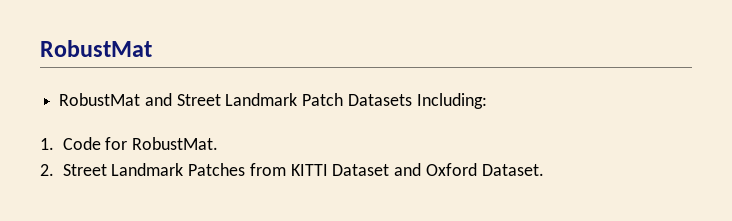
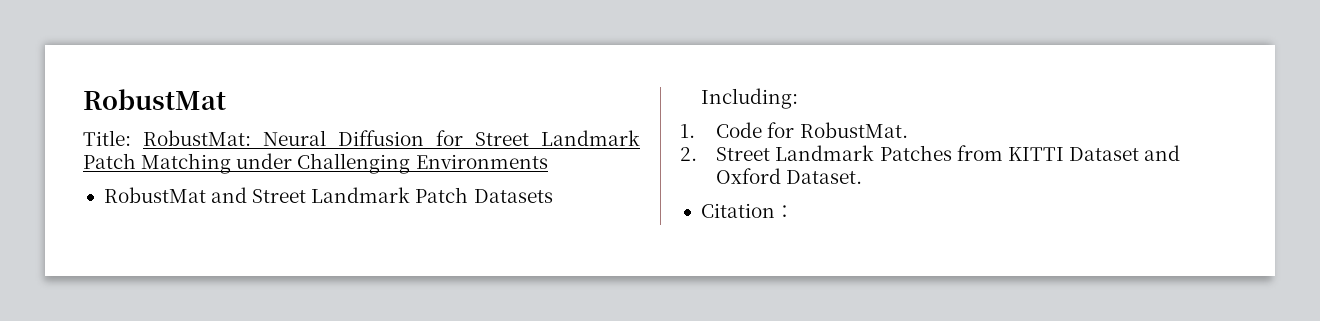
[40,40,152,57] RobustMat -> [83,89,226,110] [83,130,640,146] [83,153,548,174] RobustMat // Title: RobustMat: Neural Diffusion for Street Landmark Patch Matching under Challenging Environments
(544, 170) none -> [700,203,794,218] // Citation：

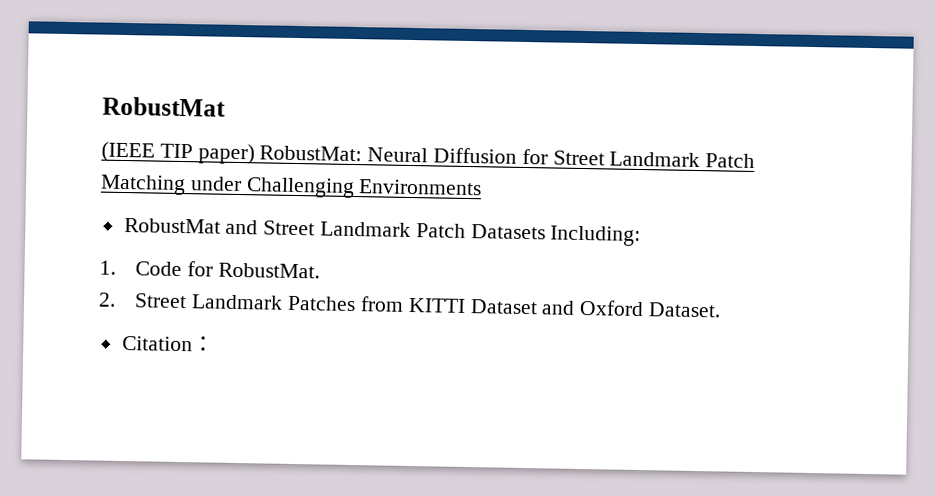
[83,130,131,146] Title: -> [101,141,255,165] (IEEE TIP paper)

